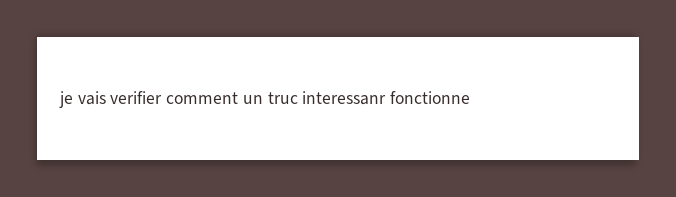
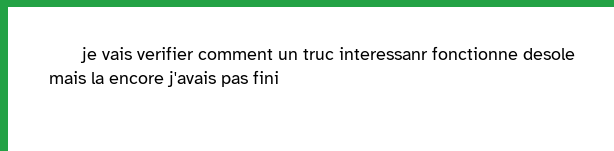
(471, 97) none -> [522,48,575,60] [49,70,279,87] desole mais la encore j'avais pas fini

